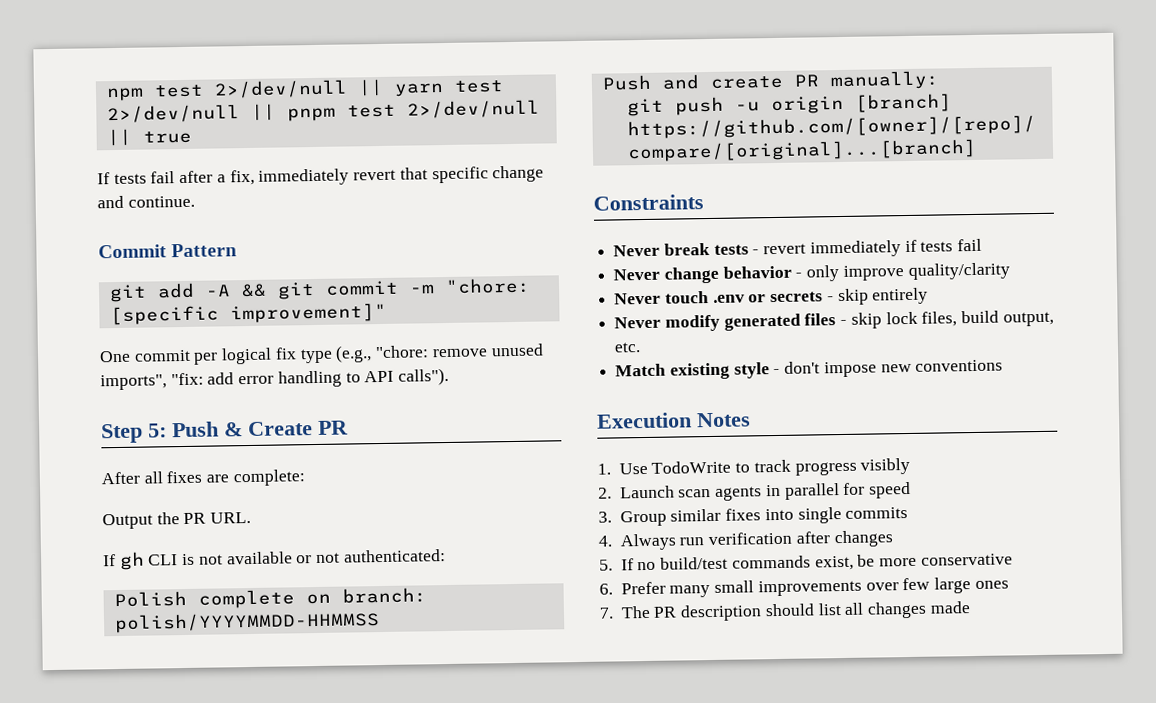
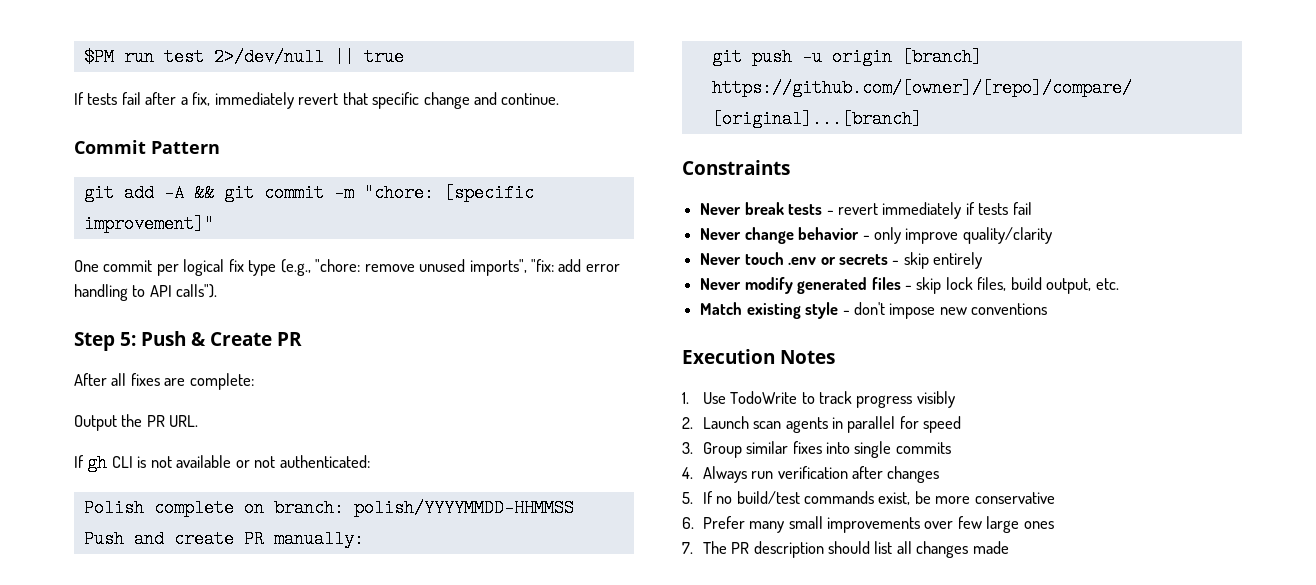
[105,78,504,102] [106,103,336,124] npm test 2>/dev/null || yarn test 2>/dev/null || pnpm -> [83,48,154,66] $PM run

